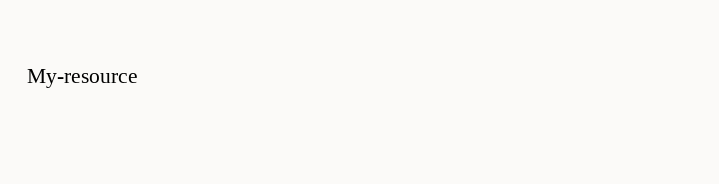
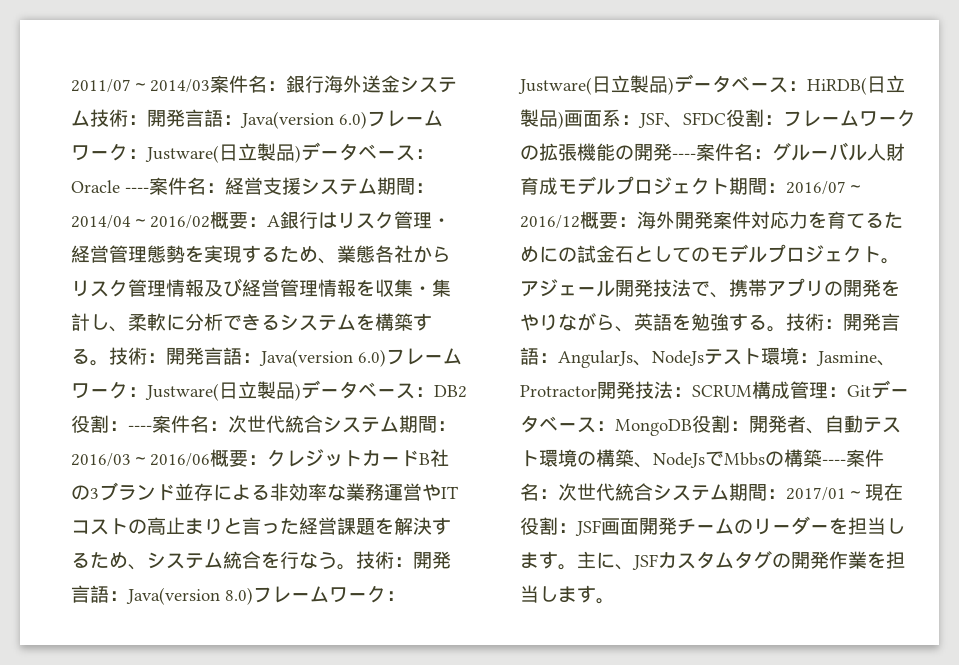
[27,69,138,88] My-resource -> [71,75,457,93] [71,109,443,129] [71,142,434,163] [71,177,434,195] [71,211,451,229] [71,245,451,264] [71,278,451,297] [71,313,432,332] [71,347,462,367] [71,380,467,401] [71,415,456,433] [71,449,449,467] [71,482,458,501] [71,517,451,535] [71,551,451,570] [71,585,405,605] [518,74,905,95] [520,109,916,129] [520,142,905,161] [520,176,865,195] [520,211,903,229] [520,244,900,264] [520,278,900,298] [520,313,900,332] [520,347,896,368] [520,380,909,399] [520,415,901,436] [520,449,884,468] [520,483,903,501] [520,516,905,536] [520,551,905,570] [520,585,615,604] 2011/07～2014/03案件名：銀行海外送金システム技術：開発言語：Java(version 6.0)フレームワーク：Justware(日立製品)データベース：Oracle ----案件名：経営支援システム期間：2014/04～2016/02概要：A銀行はリスク管理・経営管理態勢を実現するため、業態各社からリスク管理情報及び経営管理情報を収集・集計し、柔軟に分析できるシステムを構築する。技術：開発言語：Java(version 6.0)フレームワーク：Justware(日立製品)データベース：DB2役割：----案件名：次世代統合システム期間：2016/03～2016/06概要：クレジットカードB社の3ブランド並存による非効率な業務運営やITコストの高止まりと言った経営課題を解決するため、システム統合を行なう。技術：開発言語：Java(version 8.0)フレームワーク：Justware(日立製品)データベース：HiRDB(日立製品)画面系：JSF、SFDC役割：フレームワークの拡張機能の開発----案件名：グルーバル人財育成モデルプロジェクト期間：2016/07～2016/12概要：海外開発案件対応力を育てるためにの試金石としてのモデルプロジェクト。アジェール開発技法で、携帯アプリの開発をやりながら、英語を勉強する。技術：開発言語：AngularJs、NodeJsテスト環境：Jasmine、Protractor開発技法：SCRUM構成管理：Gitデータベース：MongoDB役割：開発者、自動テスト環境の構築、NodeJsでMbbsの構築----案件名：次世代統合システム期間：2017/01～現在役割：JSF画面開発チームのリーダーを担当します。主に、JSFカスタムタグの開発作業を担当します。

